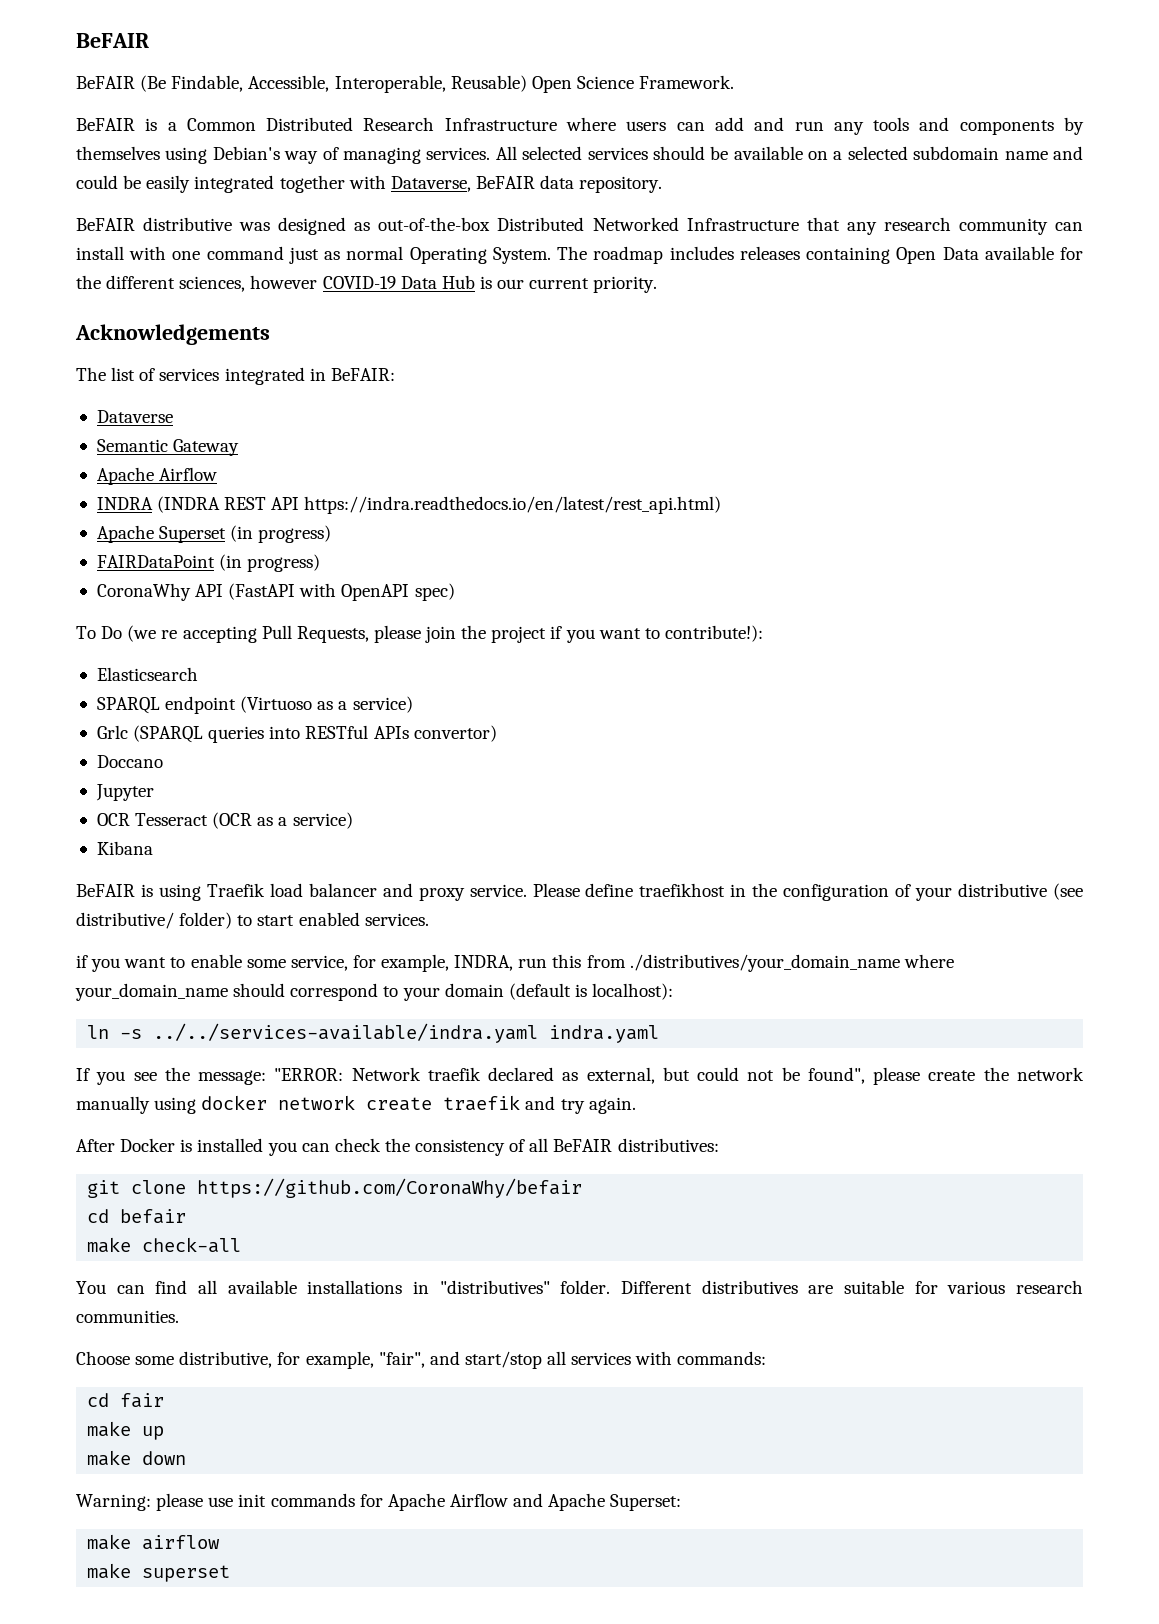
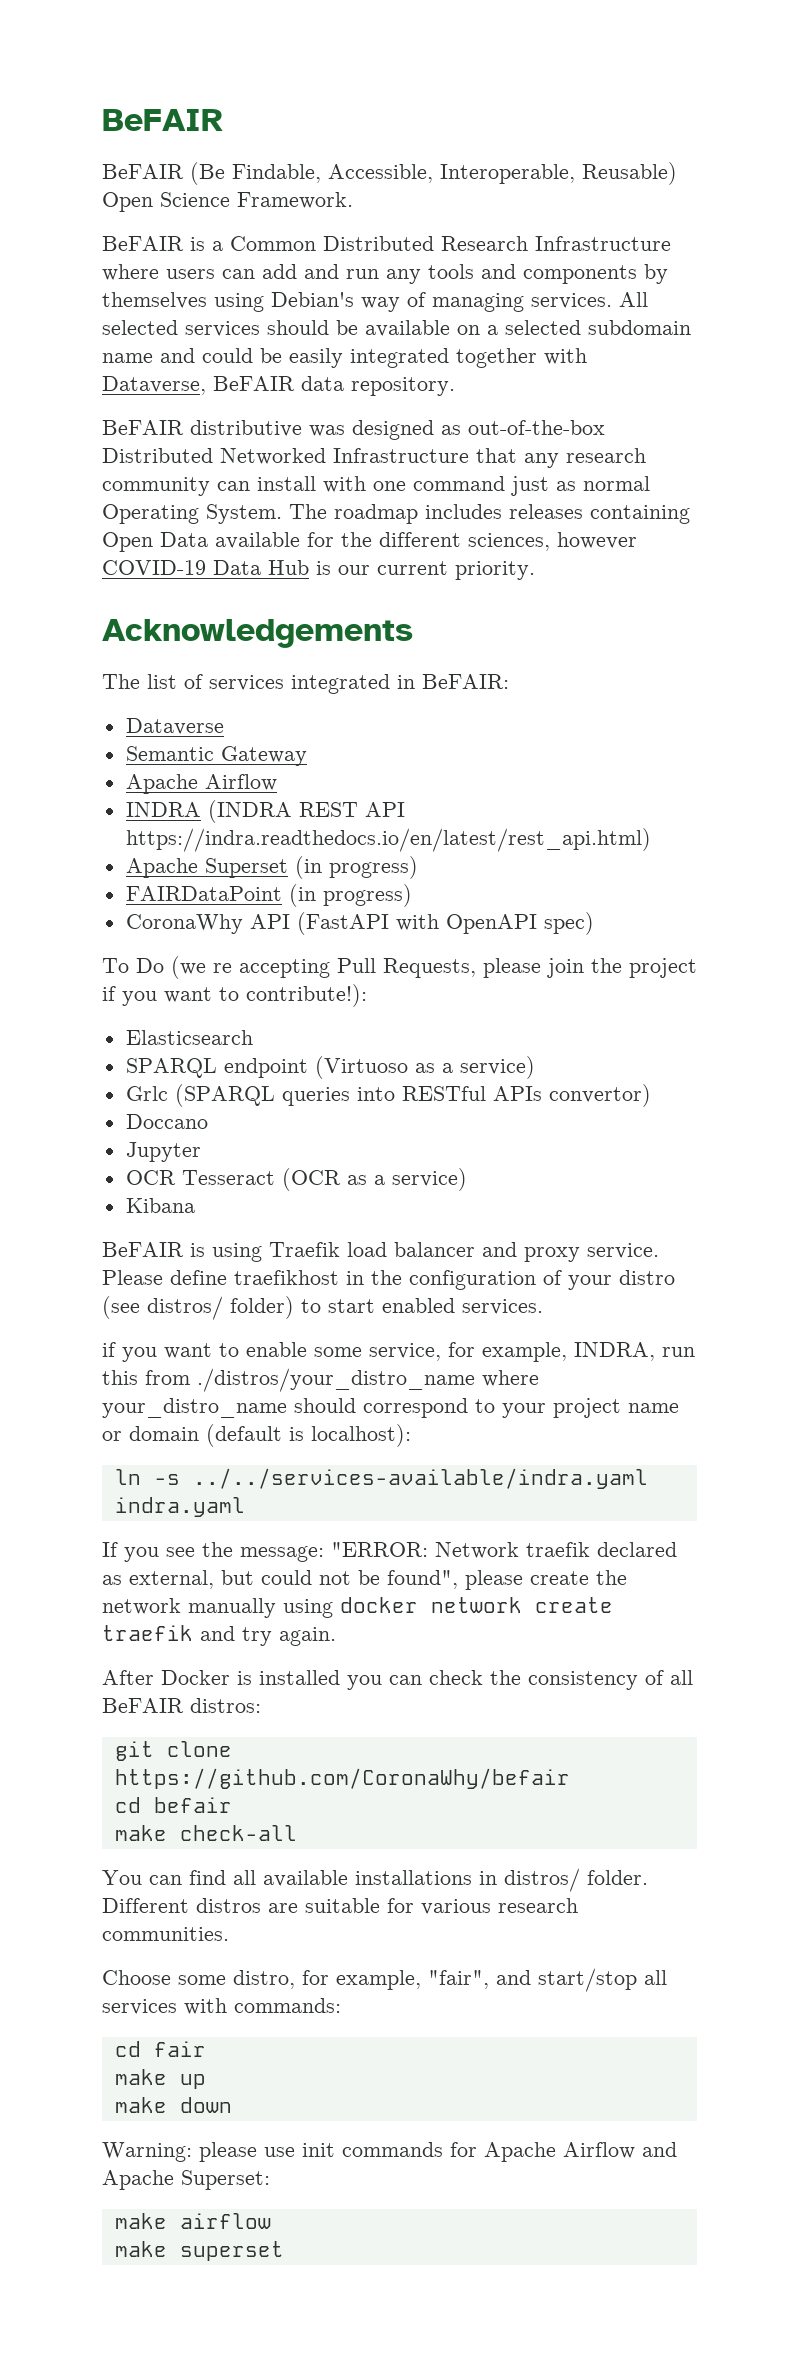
[958,883,1084,900] [76,912,174,929] distributive (see distributive/ -> [619,1270,675,1285] [102,1296,223,1320] distro (see distros/
[629,954,954,972] [75,983,228,1001] ./distributives/your_domain_name where your_domain_name -> [197,1368,539,1392] [102,1398,287,1418] ./distros/your_distro_name where your_distro_name
(440, 994) none -> [553,1398,679,1418] [102,1431,122,1441] project name or
[617,1138,719,1152] distributives: -> [190,1698,261,1713] distros:
[439,1280,550,1294] "distributives" -> [504,1868,580,1892] distros/
[701,1280,798,1294] distributives -> [196,1898,261,1913] distros
[179,1351,273,1368] distributive, -> [233,1970,295,1989] distro,

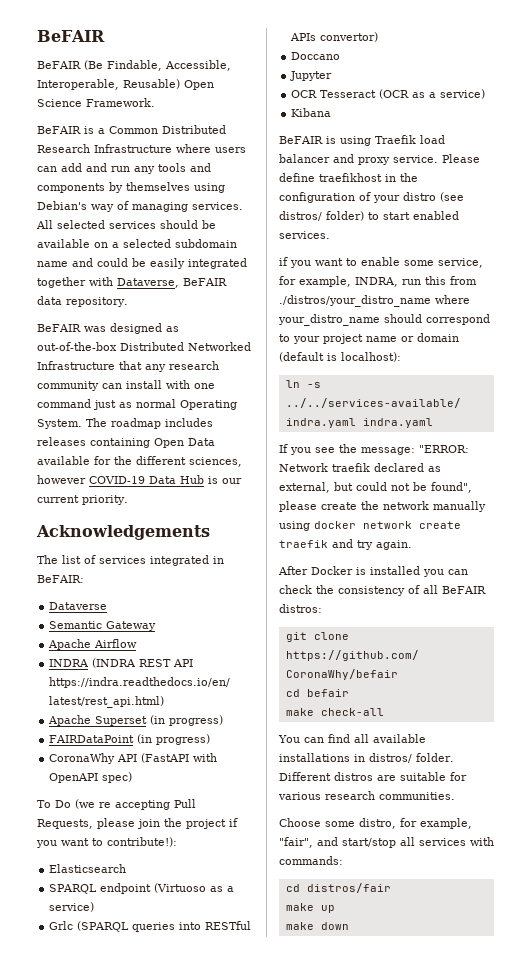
[190,420,302,437] distributive -> (81, 328) none
[153,2041,206,2057] fair -> [306,883,391,893] distros/fair
[102,2142,677,2162] [102,2170,270,2190] [114,2213,271,2229] [114,2241,284,2261] // Warning: please use init commands for Apache Airflow and Apache Superset: // make airflow // make superset -> (349, 926) none

